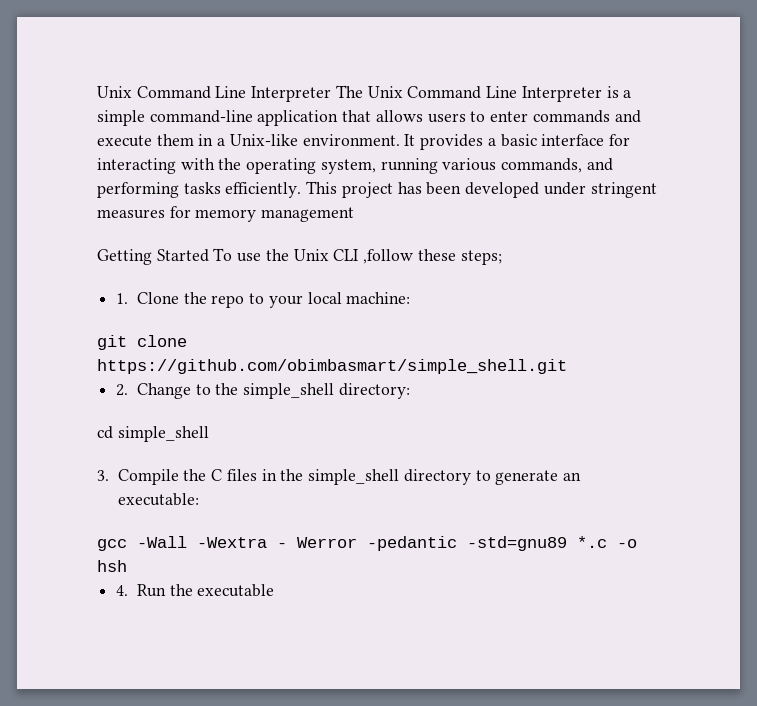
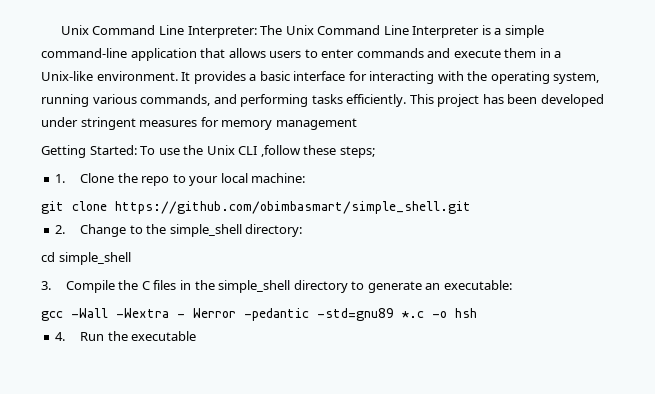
[97,86,332,102] Unix Command Line Interpreter -> [60,25,257,38] Unix Command Line Interpreter:
[156,249,209,262] Started -> [89,145,137,155] Started:

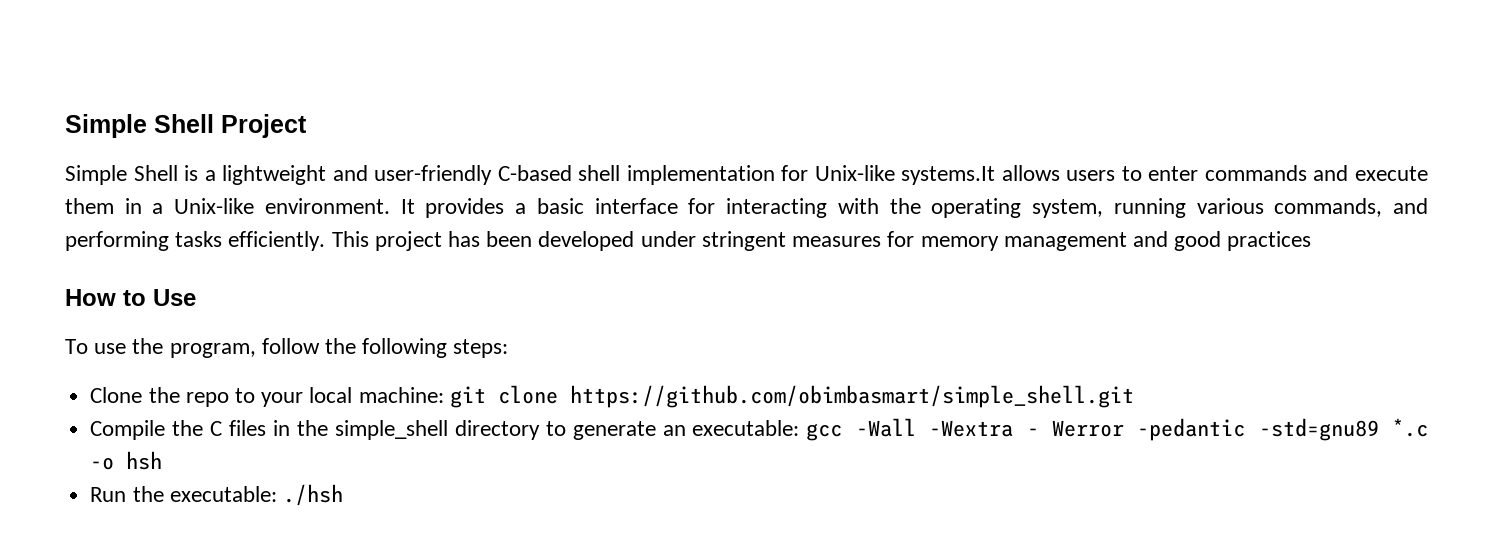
[60,25,544,38] [41,48,226,61] Unix Command Line Interpreter: The Unix Command Line Interpreter is a simple command-line application that -> [65,114,307,138] [65,165,996,185] Simple Shell Project // Simple Shell is a lightweight and user-friendly C-based shell implementation for Unix-like systems.It
[41,145,375,158] [55,174,66,183] // Getting Started: To use the Unix CLI ,follow these steps; // 1. -> [1132,231,1312,251] [65,289,196,306] [65,338,509,358] and good practices // How to Use // To use the program, follow the following steps: //
(306, 178) // -> (444, 395) none
[55,224,303,237] [41,252,131,265] [41,281,51,290] 2. Change to the simple_shell directory: // cd simple_shell // 3. -> (1134, 396) none
(512, 285) // -> (800, 428) none
[55,332,66,341] 4. -> (163, 460) none
[131,331,197,341] executable -> [169,484,343,506] executable: ./hsh

